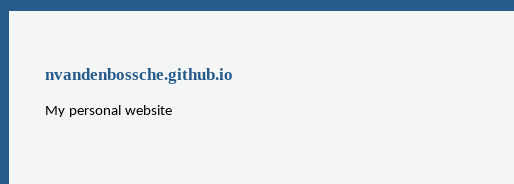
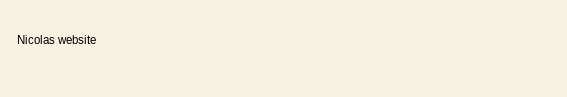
[45,68,233,84] [45,105,121,117] nvandenbossche.github.io // My personal -> [17,35,55,44] Nicolas

